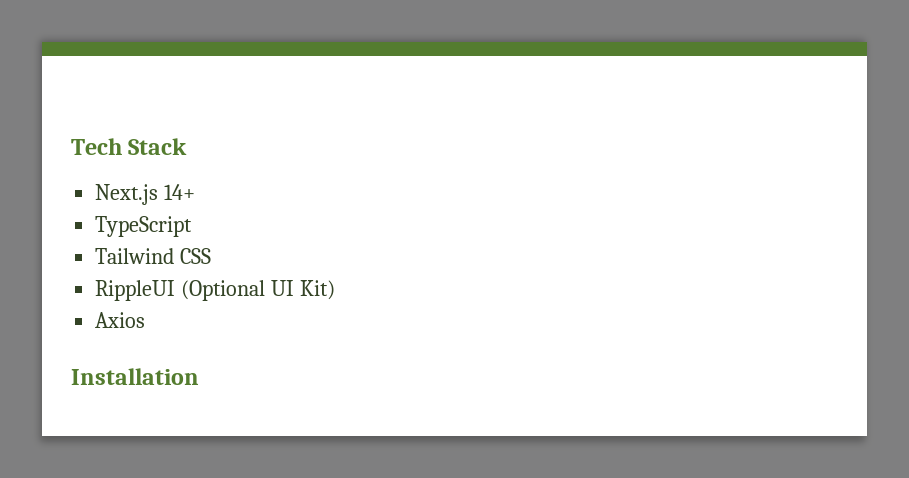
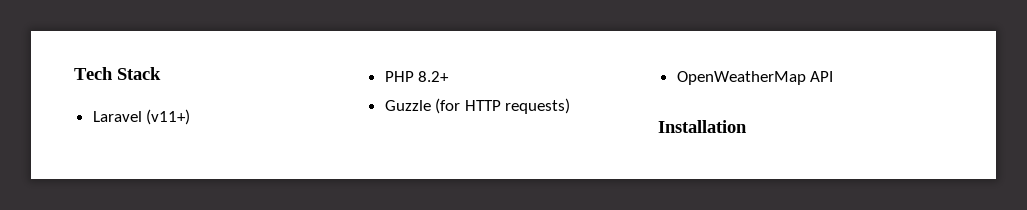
[95,184,196,205] [95,216,193,237] [95,248,212,264] [95,280,336,301] [95,312,146,328] Next.js 14+ // TypeScript // Tailwind CSS // RippleUI (Optional UI Kit) // Axios -> [92,109,191,125] [384,71,450,82] [384,98,571,114] [676,71,834,85] Laravel (v11+) // PHP 8.2+ // Guzzle (for HTTP requests) // OpenWeatherMap API

